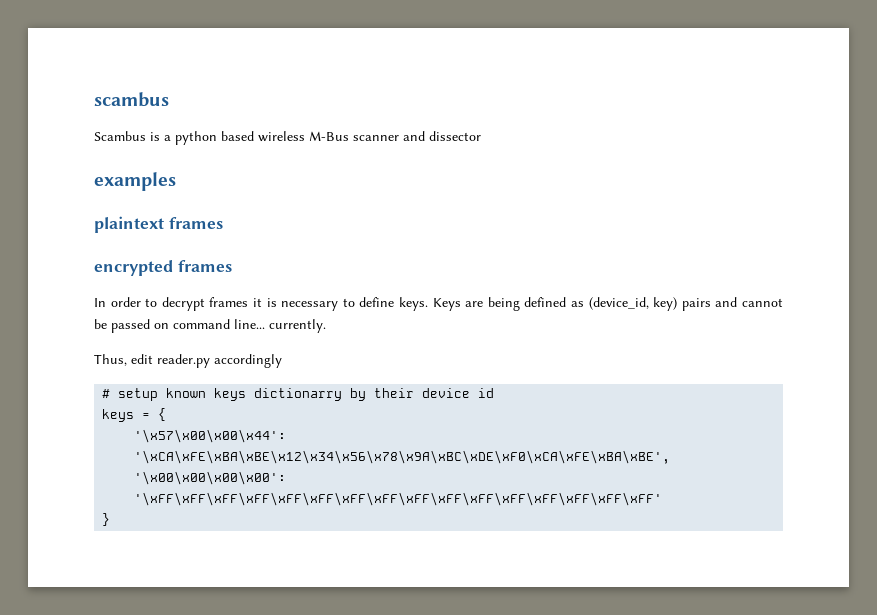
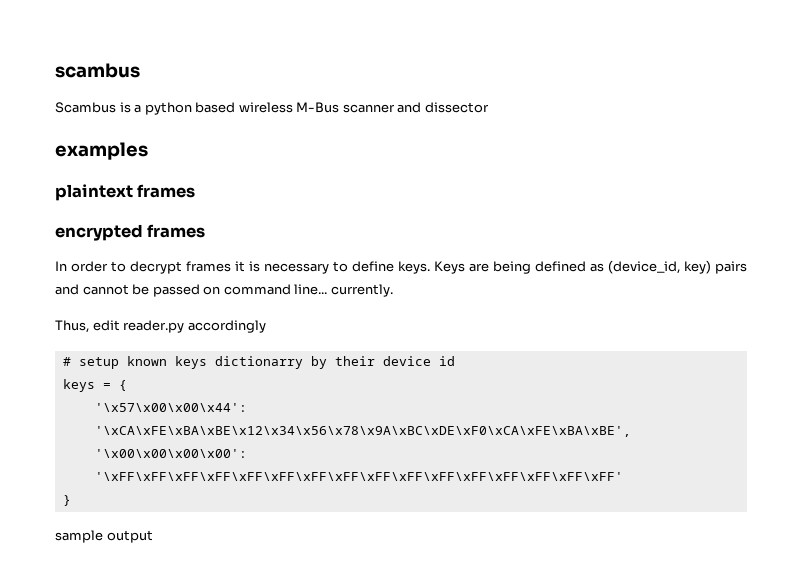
(111, 519) none -> [55,530,153,543] // sample output

